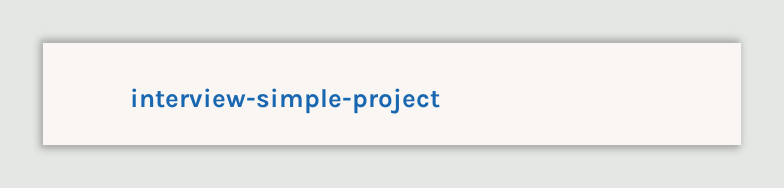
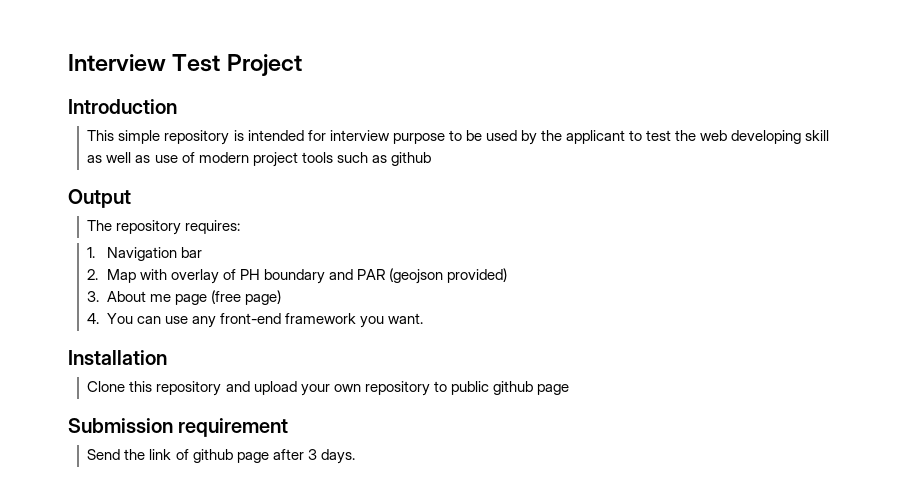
[130,88,440,114] interview-simple-project -> [68,54,302,76] [68,99,177,114] [87,130,830,145] [87,152,431,167] [68,189,131,208] [87,220,241,235] [87,247,202,261] [87,268,508,284] [87,290,282,305] [87,313,424,328] [68,350,167,365] [87,381,569,396] [68,418,289,437] [87,449,355,464] Interview Test Project // Introduction // This simple repository is intended for interview purpose to be used by the applicant to test the web developing skill as well as use of modern project tools such as github // Output // The repository requires: // 1. Navigation bar // 2. Map with overlay of PH boundary and PAR (geojson provided) // 3. About me page (free page) // 4. You can use any front-end framework you want. // Installation // Clone this repository and upload your own repository to public github page // Submission requirement // Send the link of github page after 3 days.

